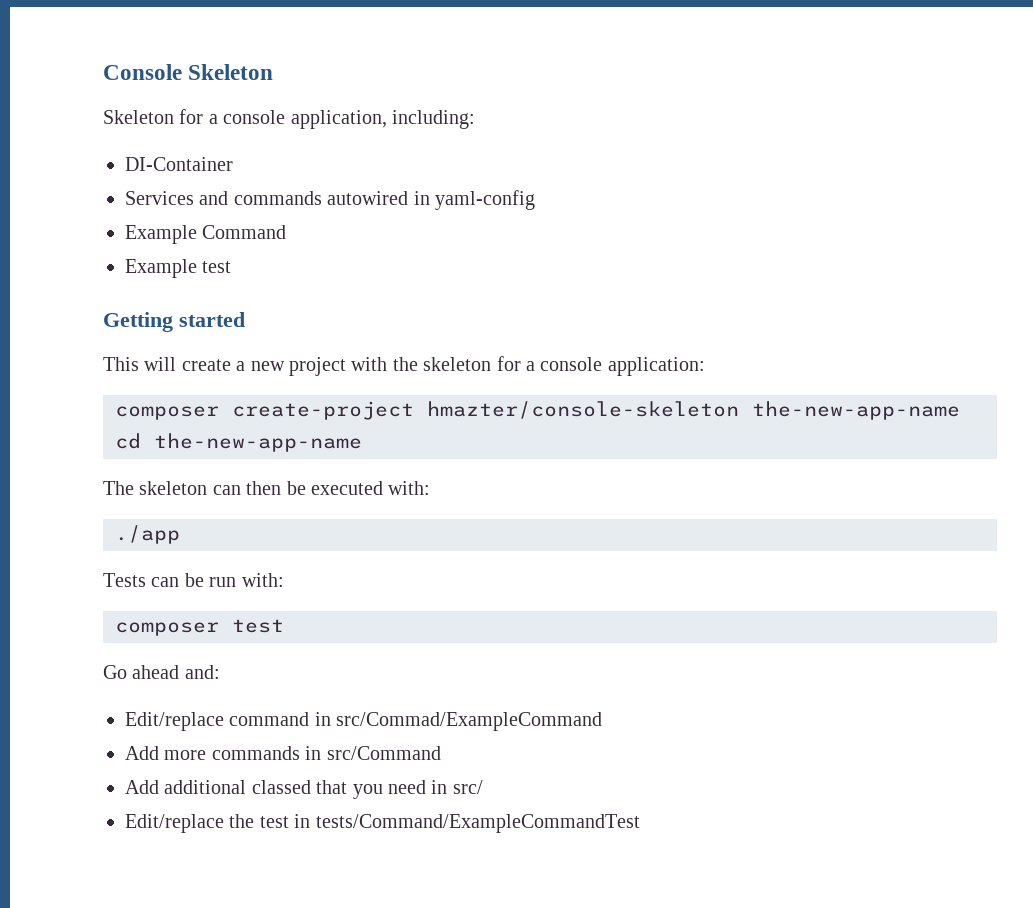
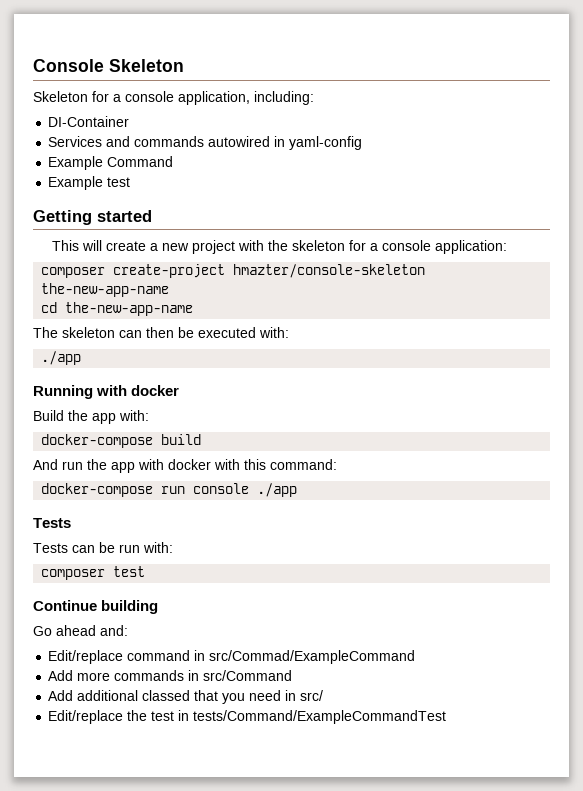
(180, 534) none -> [33,385,180,399] [33,410,149,424] [41,434,202,448] [33,459,337,473] [41,483,298,497] [33,518,71,528] // Running with docker // Build the app with: // docker-compose build // And run the app with docker with this command: // docker-compose run console ./app // Tests
(284, 626) none -> [33,600,159,614] // Continue building

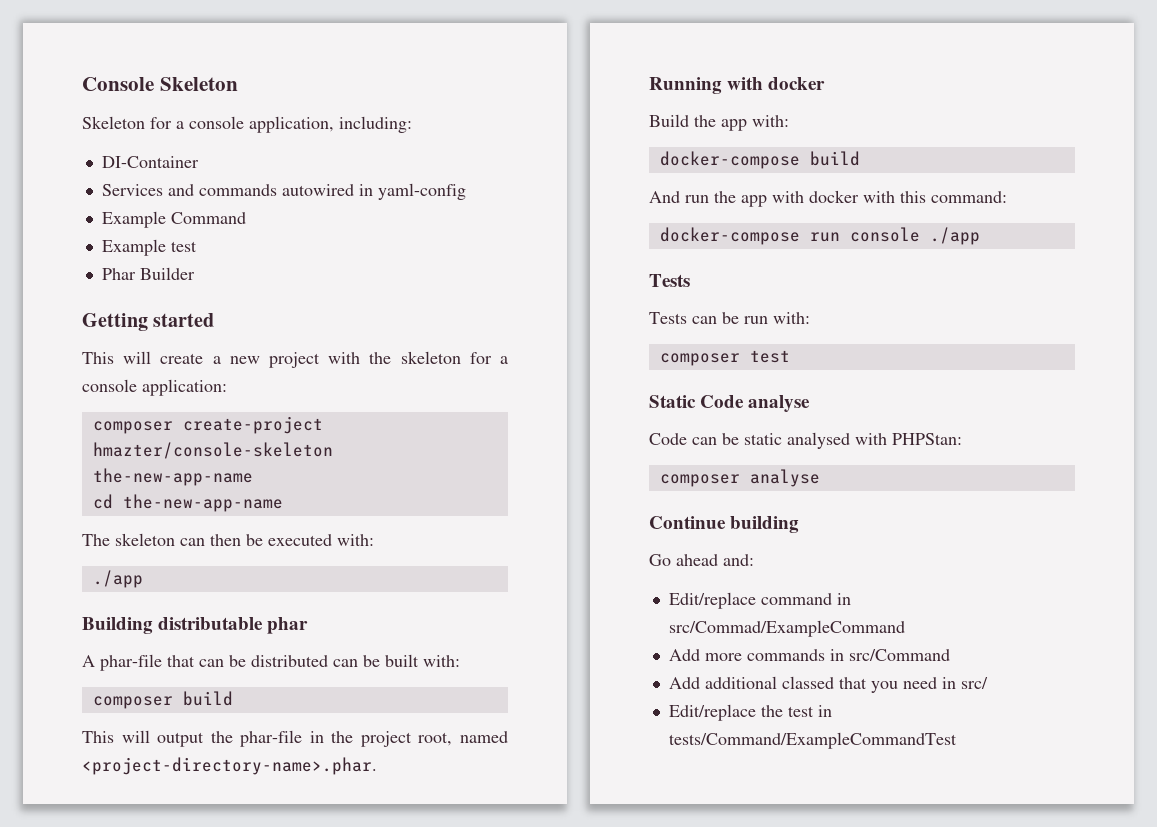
(131, 182) none -> [101,267,195,280] // Phar Builder
(82, 358) none -> [82,617,309,634] [82,654,460,671] [92,691,233,709] [82,730,508,747] [82,757,377,775] // Building distributable phar // A phar-file that can be distributed can be built with: // composer build // This will output the phar-file in the project root, named <project-directory-name>.phar.
(146, 571) none -> [649,395,811,412] [649,432,962,449] [659,469,820,487] // Static Code analyse // Code can be static analysed with PHPStan: // composer analyse

